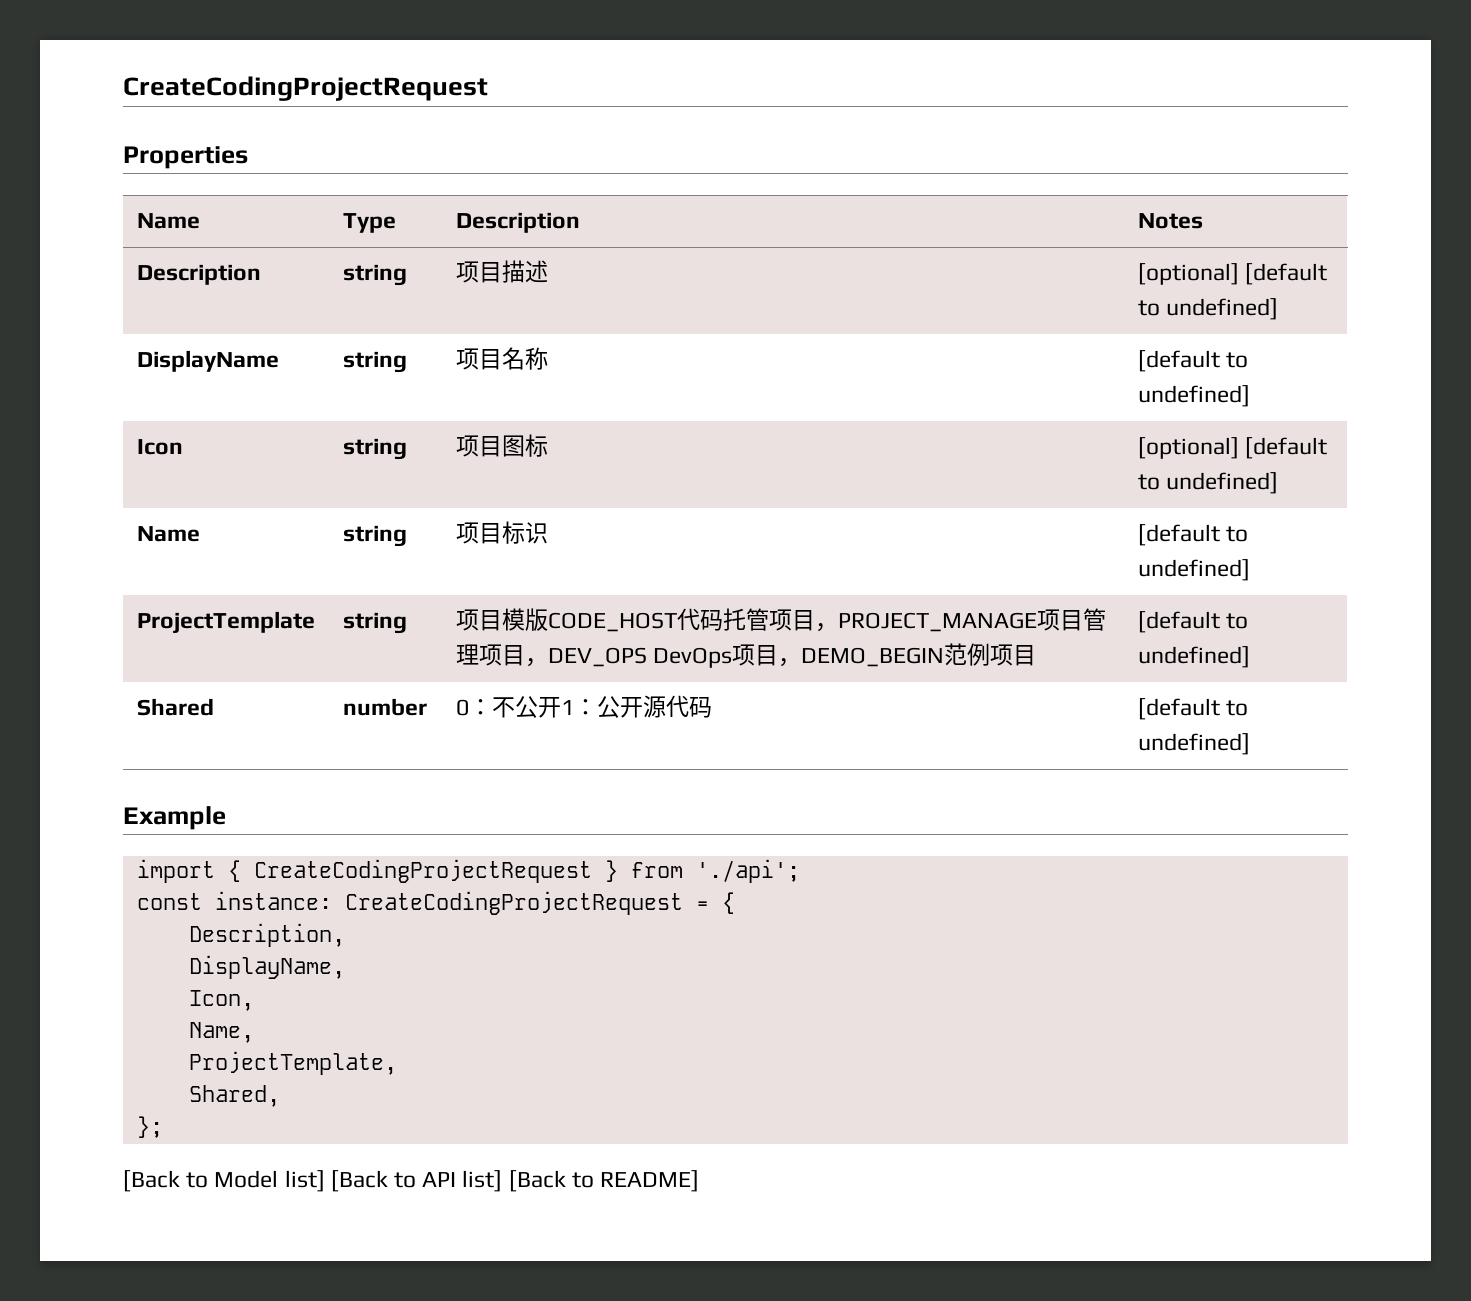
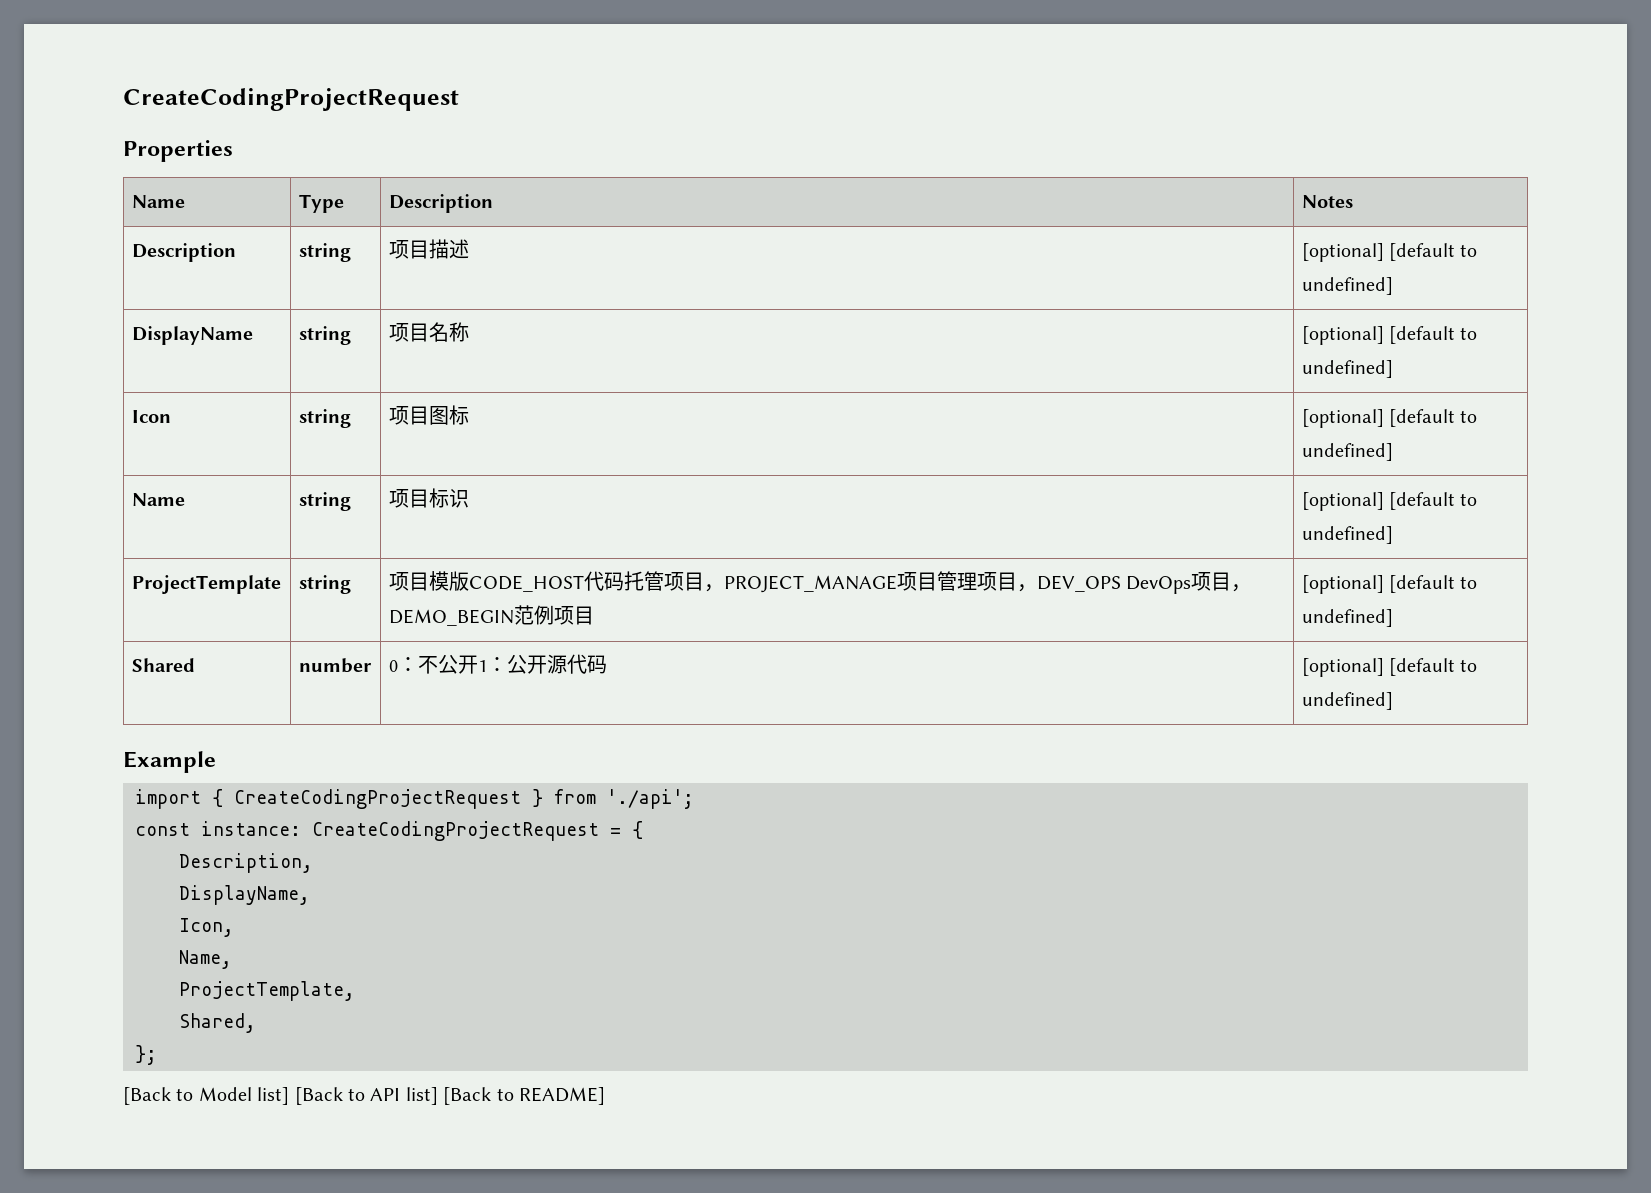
(548, 358) none -> [1301,326,1384,345] [optional]
(548, 533) none -> [1301,492,1384,511] [optional]
(1037, 655) none -> [1301,575,1384,594] [optional]
(712, 707) none -> [1301,658,1384,677] [optional]

